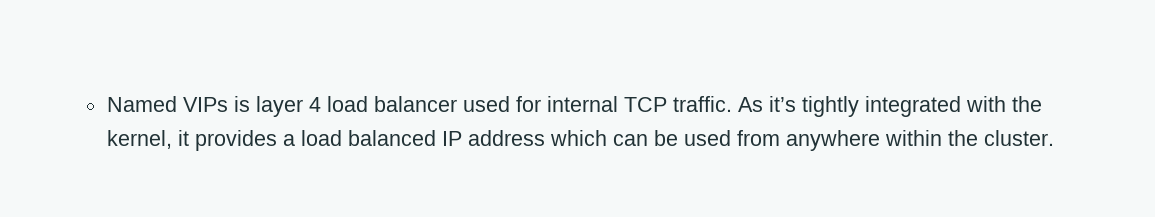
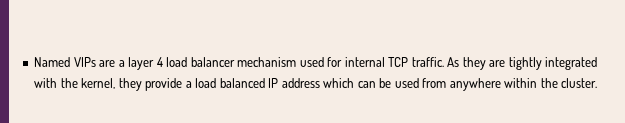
[233,96,250,112] is -> [99,60,125,67] are a
(457, 104) none -> [237,57,297,67] mechanism
[768,96,796,112] it’s -> [462,57,506,70] they are
[177,130,277,151] it provides -> [118,78,183,91] they provide

